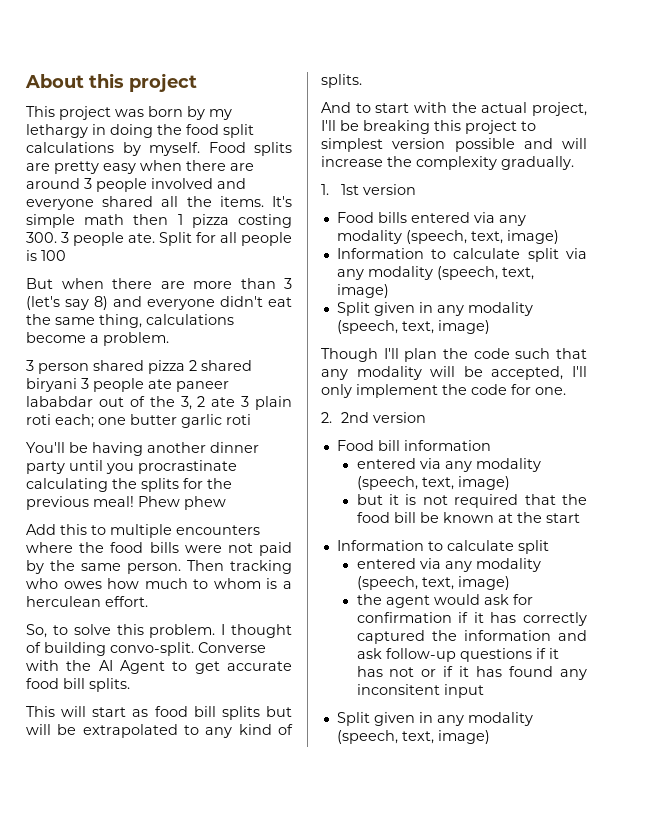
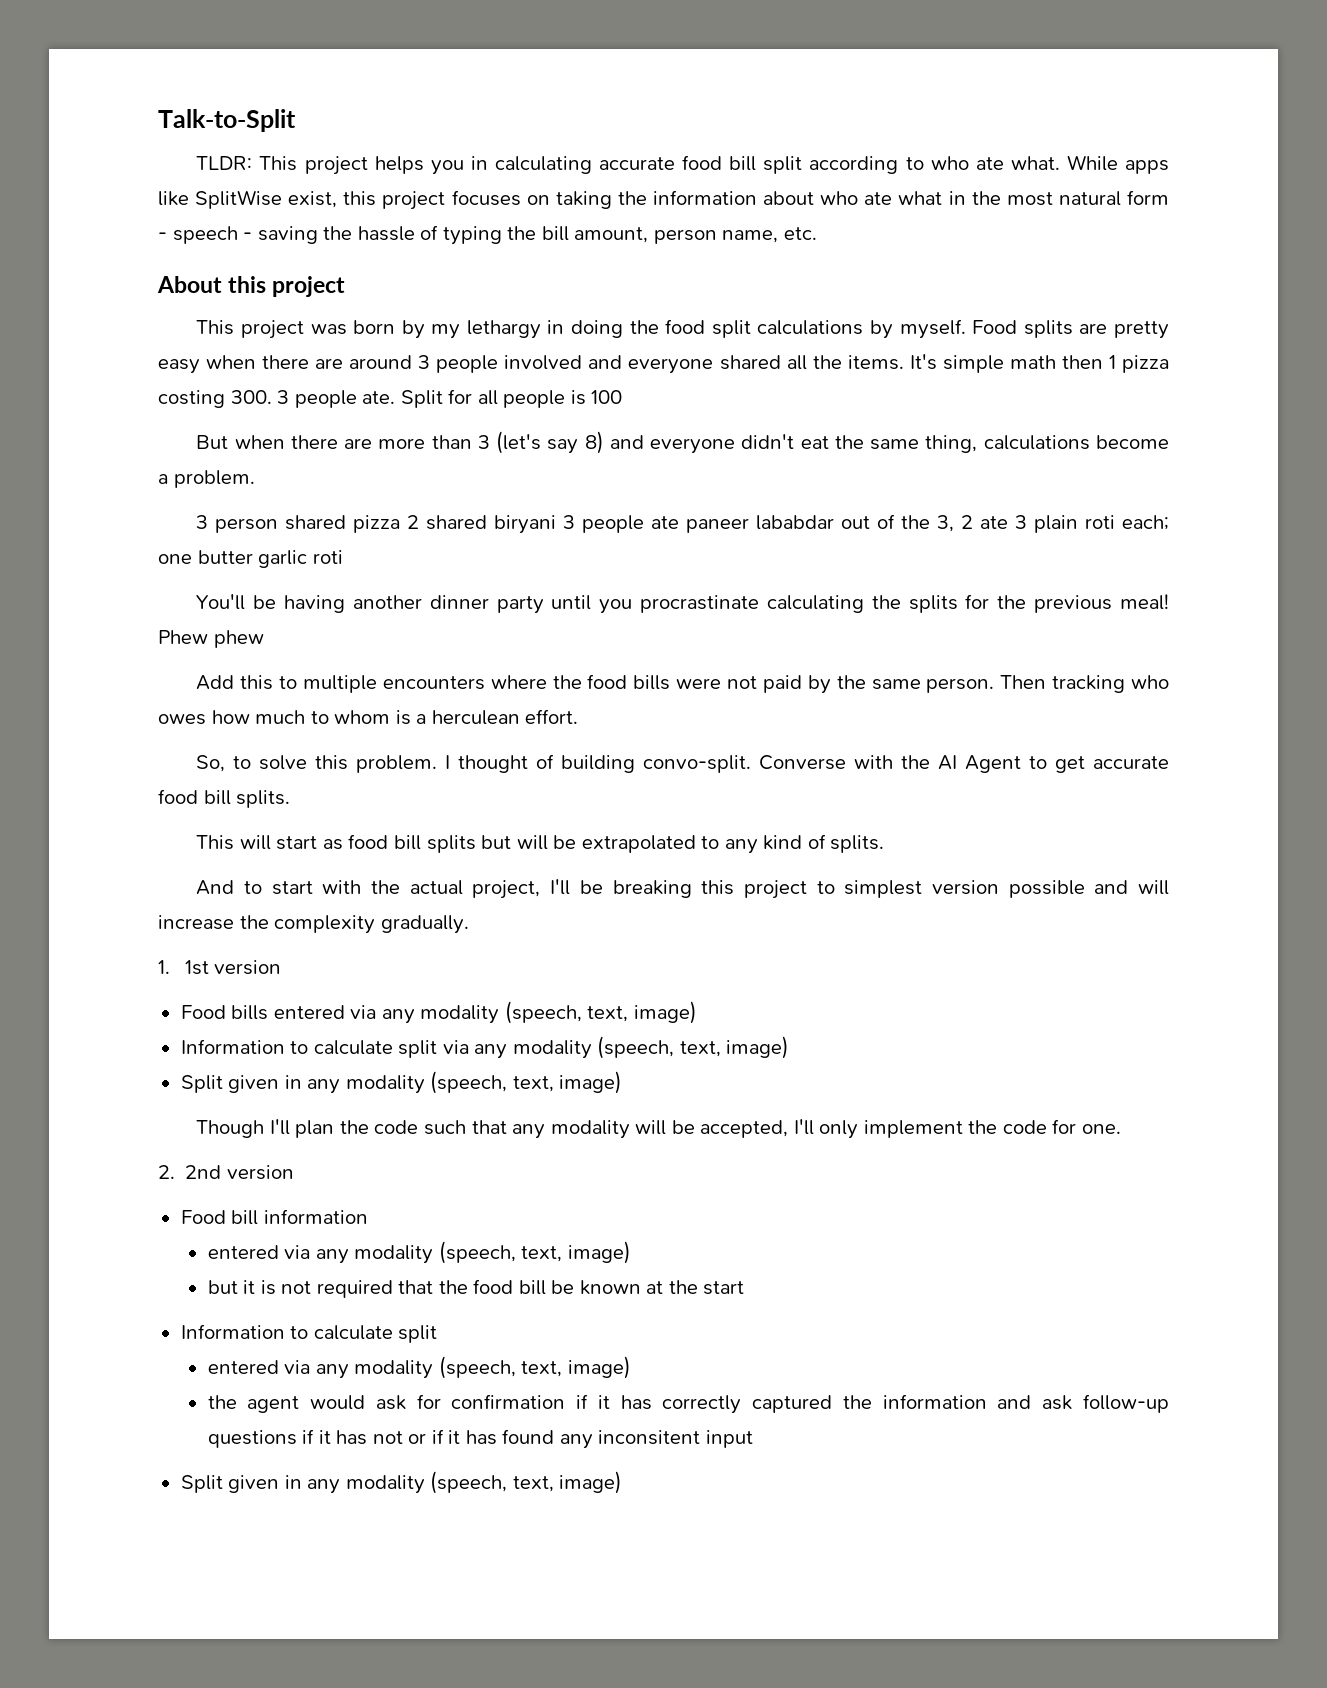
(25, 81) none -> [158,109,296,132] [196,155,1170,175] [158,190,1169,210] [158,225,817,245] Talk-to-Split // TLDR: This project helps you in calculating accurate food bill split according to who ate what. While apps like SplitWise exist, this project focuses on taking the information about who ate what in the most natural form - speech - saving the hassle of typing the bill amount, person name, etc. //

